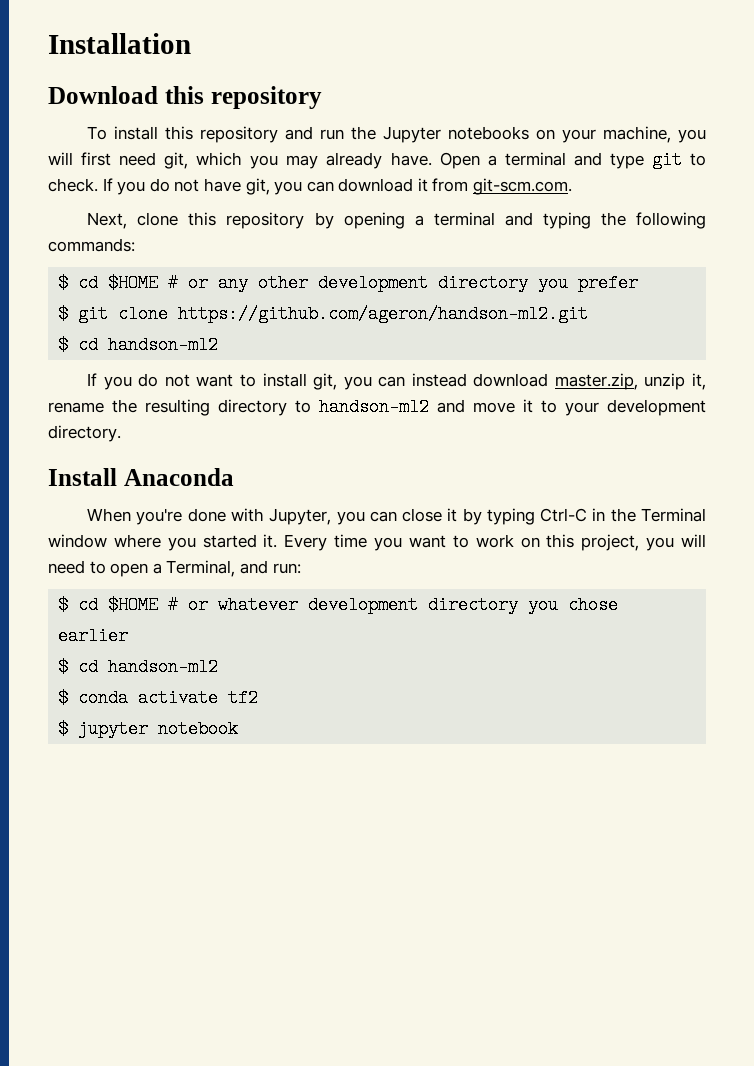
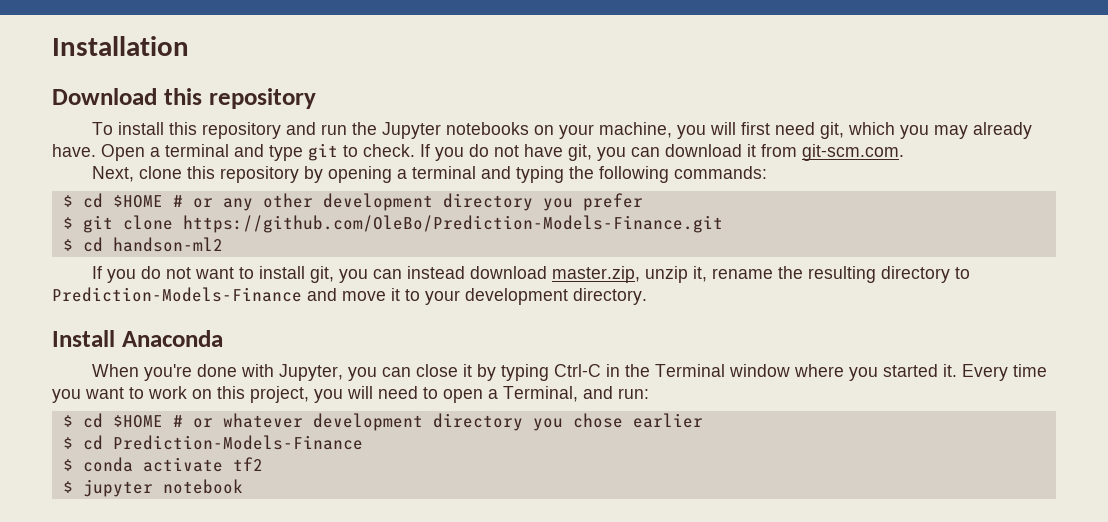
[178,305,589,323] https://github.com/ageron/handson-ml2.git -> [182,215,723,233] https://github.com/OleBo/Prediction-Models-Finance.git
[319,398,429,416] handson-ml2 -> [52,287,302,302] Prediction-Models-Finance
[108,658,219,676] handson-ml2 -> [112,435,363,450] Prediction-Models-Finance

